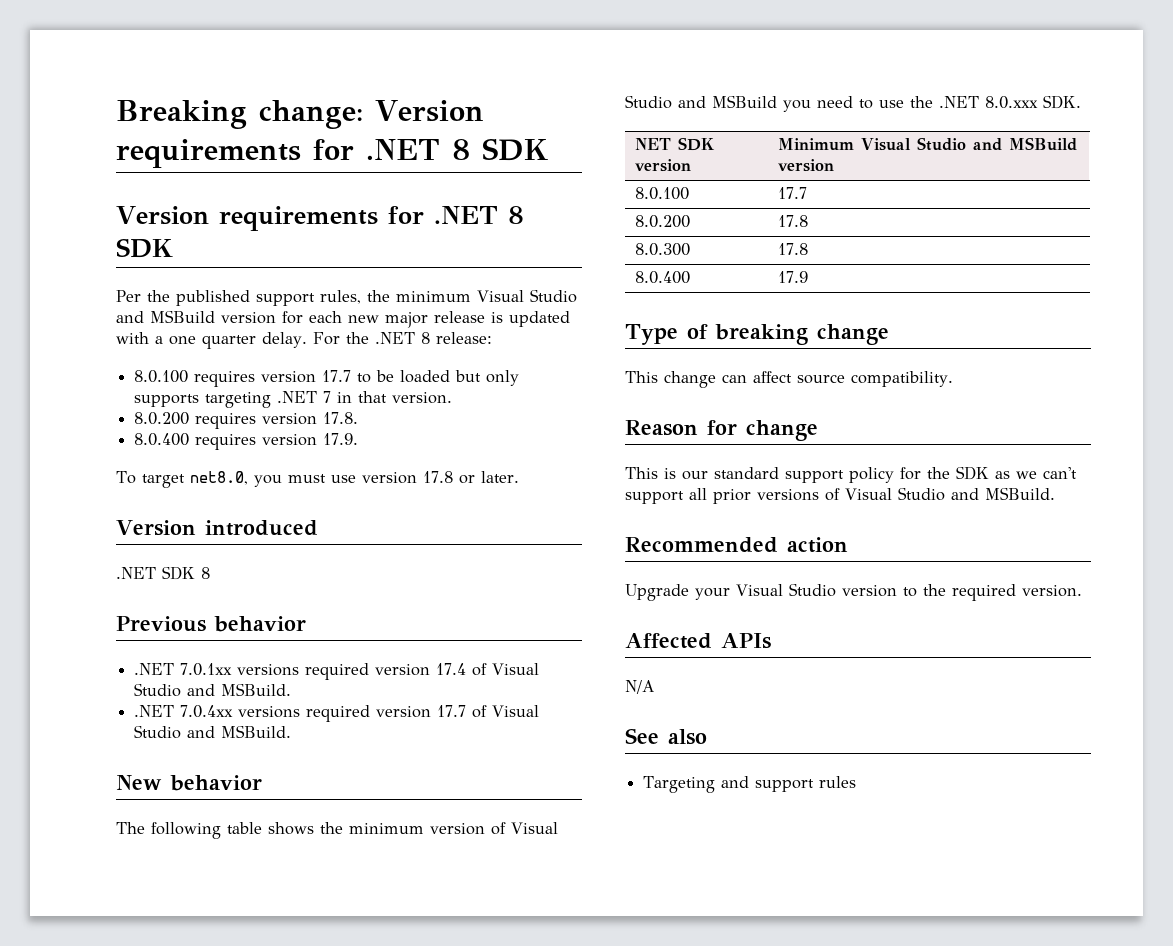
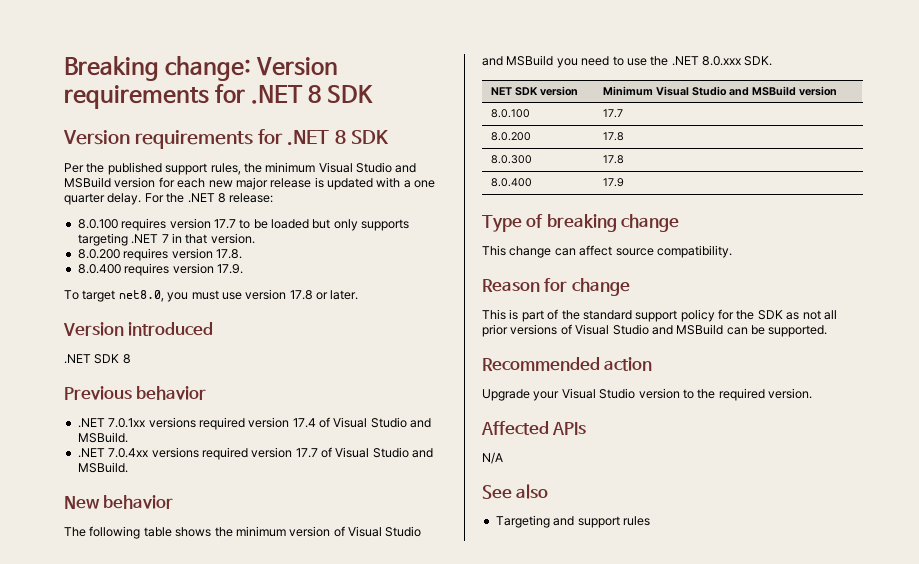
[682,471,708,480] our -> [521,309,580,322] part of the
[1016,467,1077,479] [625,491,684,504] we can't support -> [802,310,821,320] not
[984,487,1055,500] MSBuild. -> [676,324,828,337] MSBuild can be supported.

